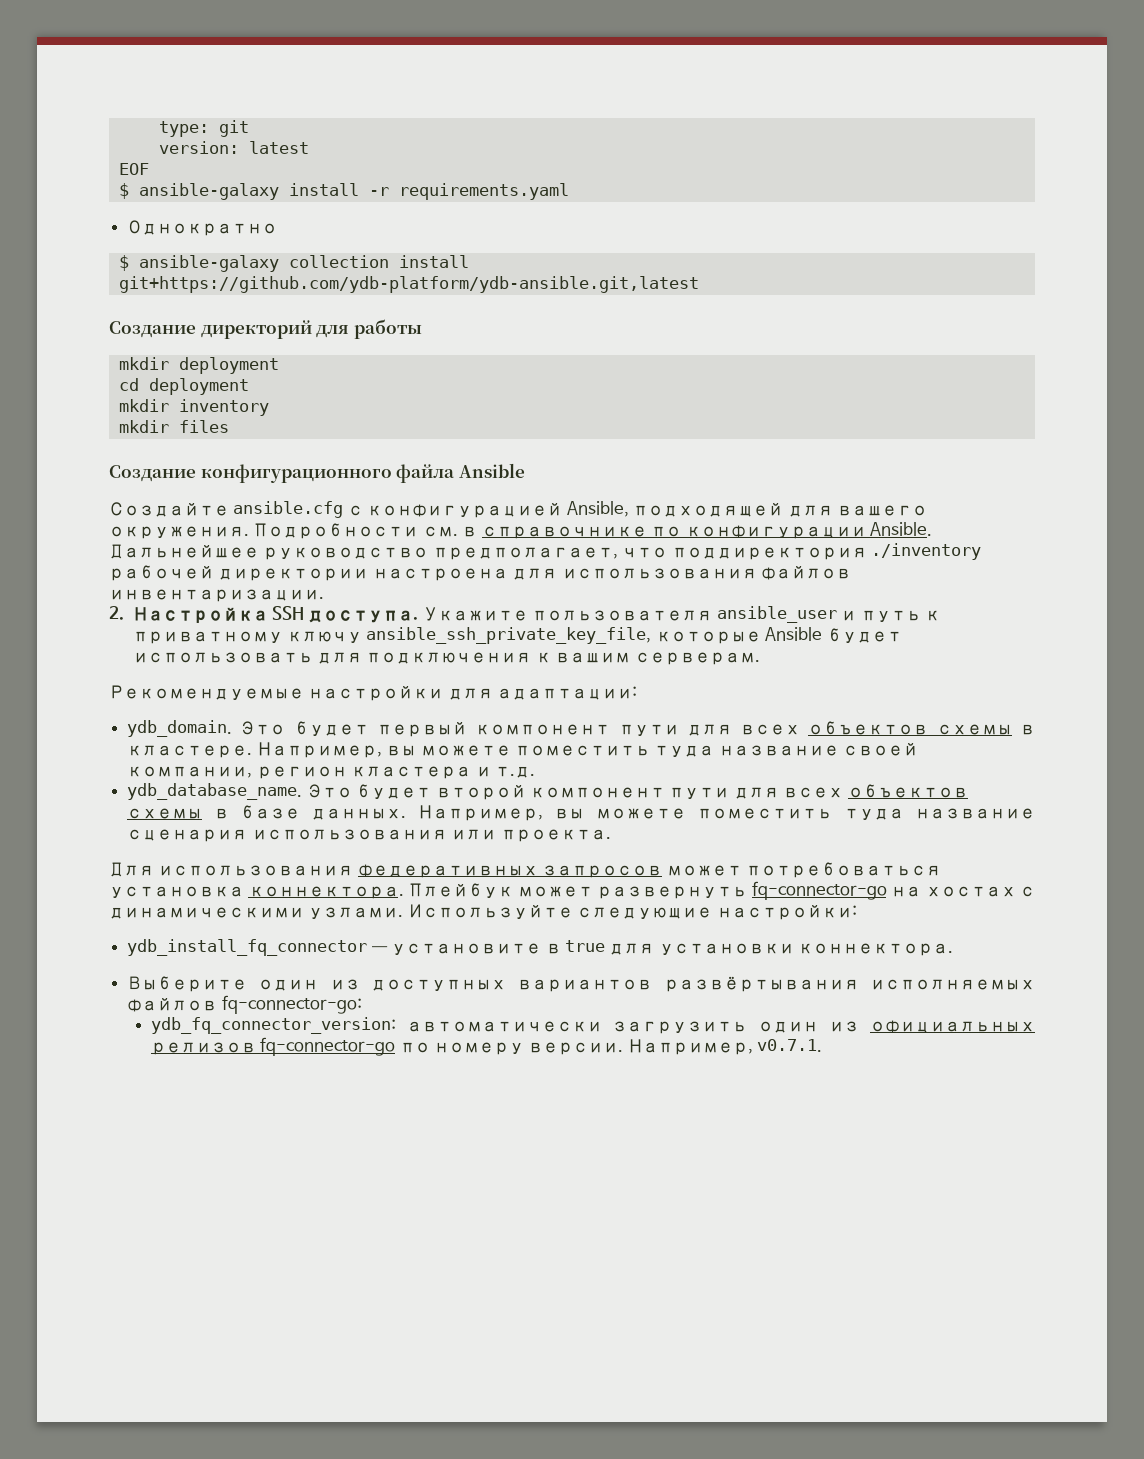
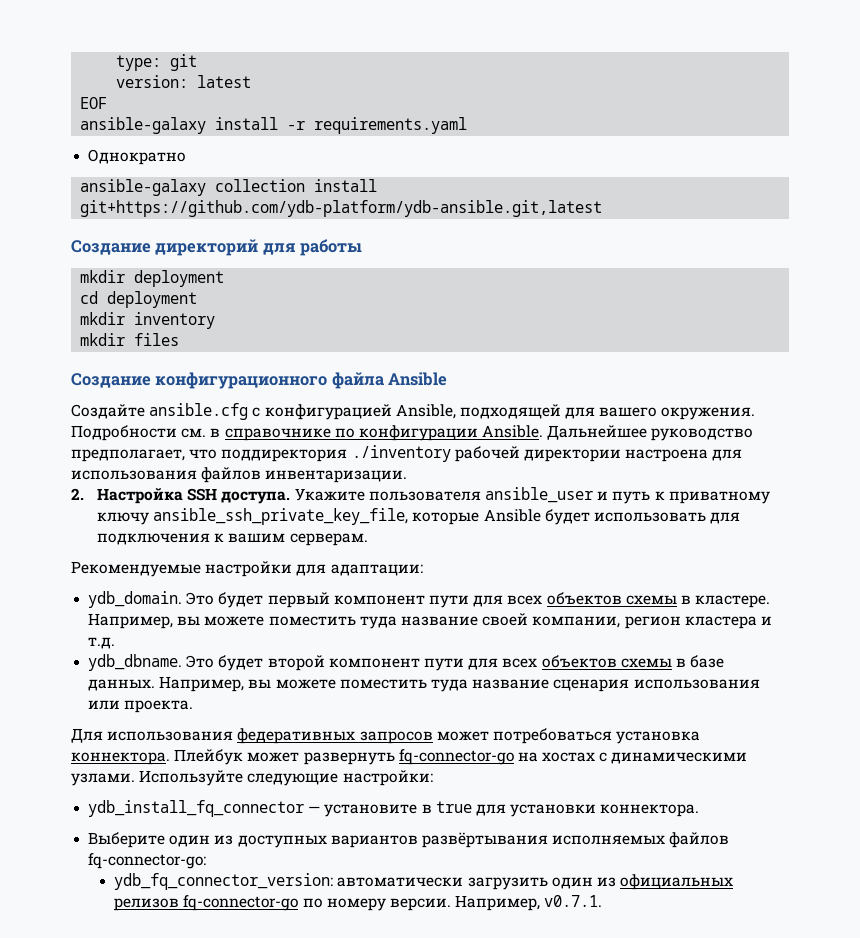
[118,183,129,199] $ -> (108, 103) none
[118,255,129,271] $ -> (187, 157) none
[127,783,303,800] ydb_database_name. -> [88,654,183,671] ydb_dbname.

